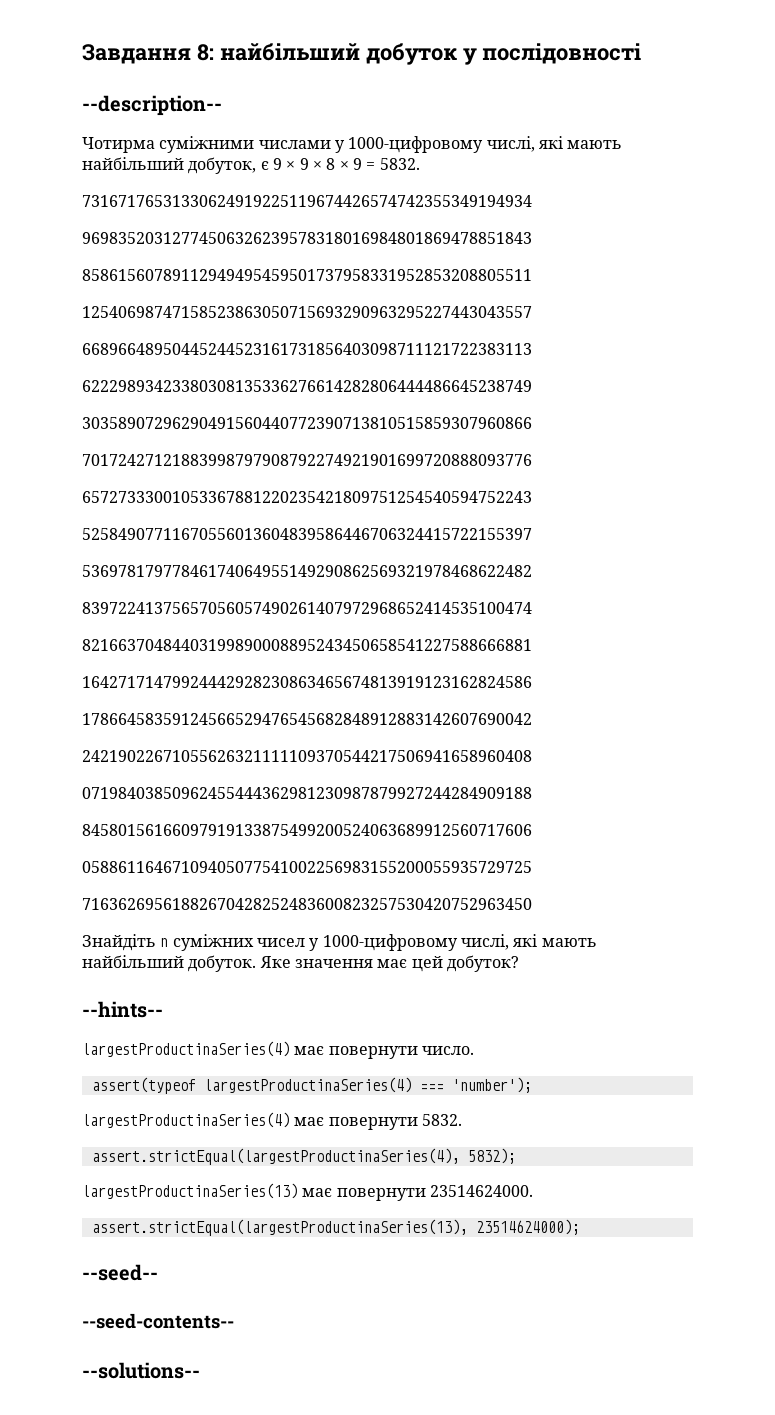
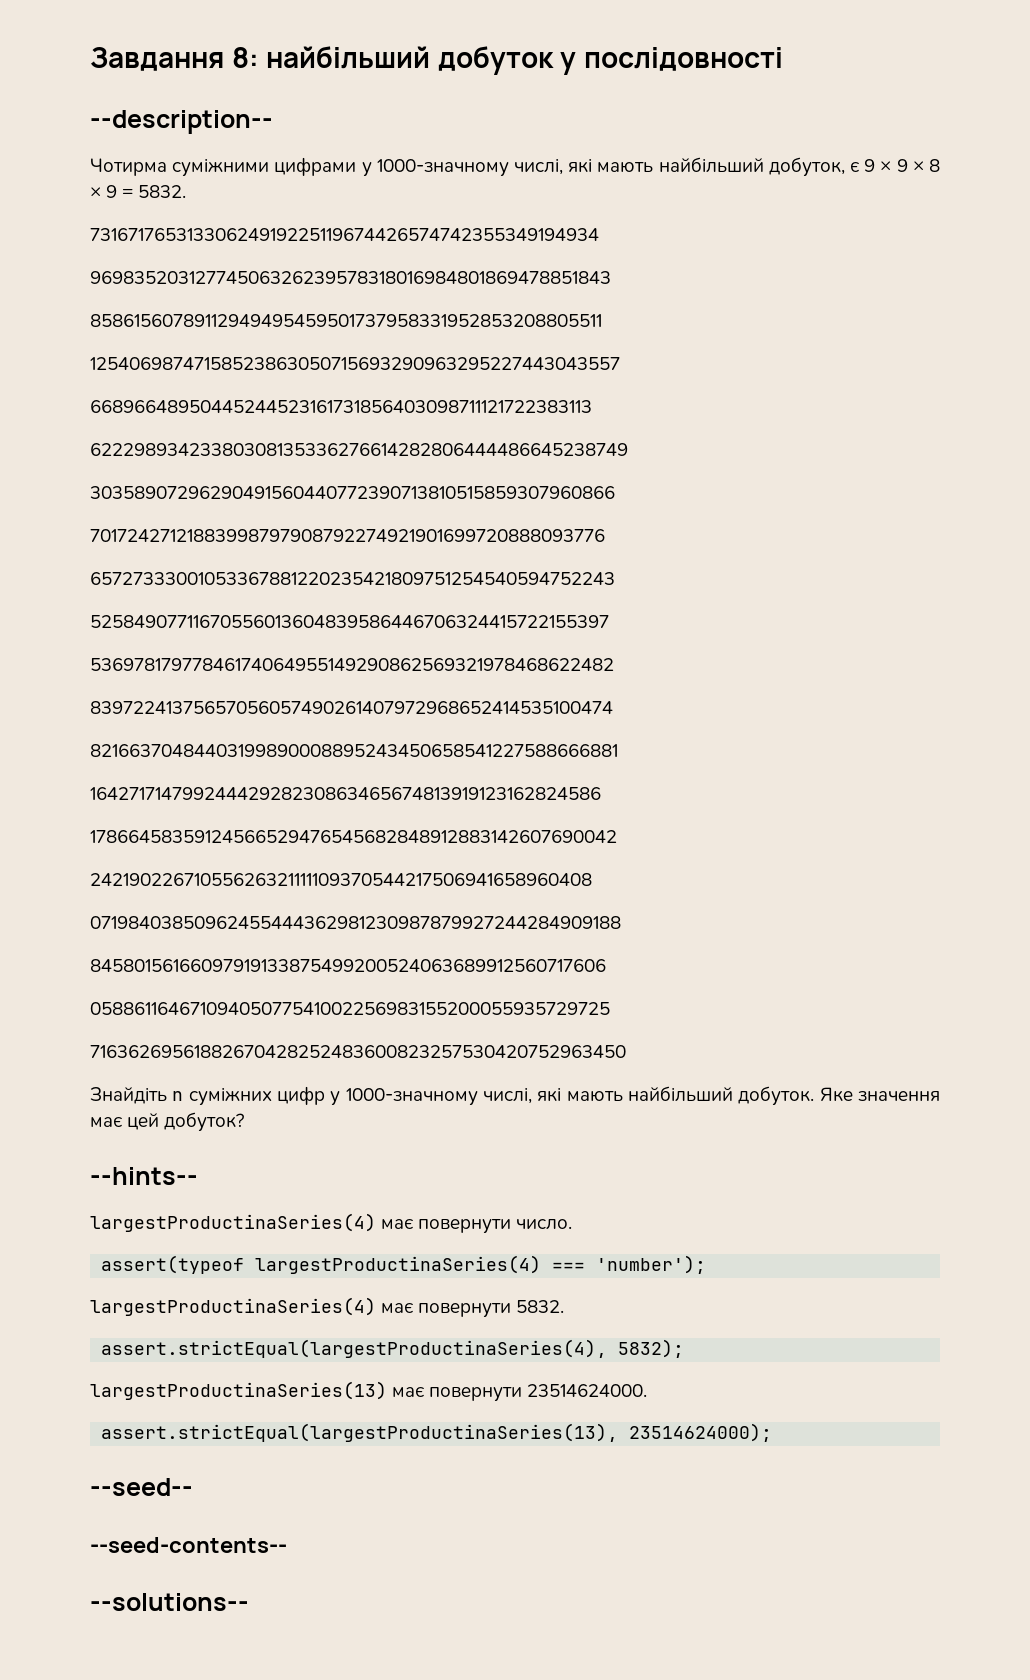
[258,136,484,153] числами у 1000-цифровому -> [274,157,509,177] цифрами у 1000-значному
[256,934,458,951] чисел у 1000-цифровому -> [277,1086,478,1106] цифр у 1000-значному

